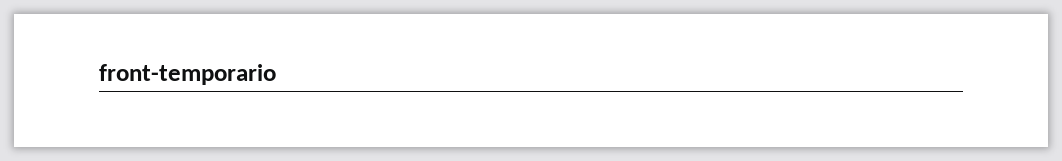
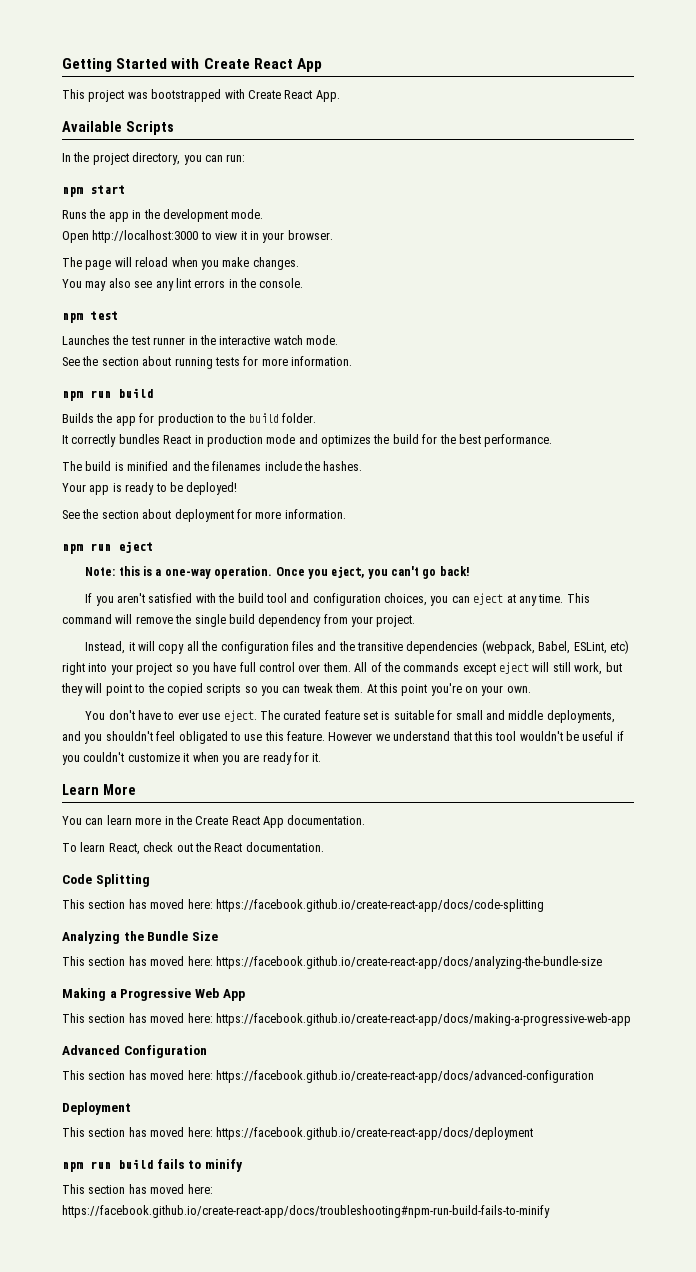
[99,64,276,85] front-temporario -> [62,58,322,72] [62,89,340,102] [62,121,174,135] [62,152,246,165] [62,185,125,197] [62,209,264,222] [62,230,333,243] [62,257,299,270] [62,278,304,291] [62,311,118,323] [62,335,338,345] [62,356,352,369] [62,388,153,401] [62,413,316,426] [62,434,553,447] [62,461,363,471] [62,482,238,495] [62,509,346,522] [62,541,153,554] [85,566,470,579] [85,593,590,606] [62,614,416,627] [85,640,629,654] [62,662,622,675] [61,683,531,696] [85,710,615,723] [62,731,624,744] [62,752,322,765] [62,784,136,795] [62,815,366,828] [62,842,324,855] [62,874,150,887] [62,899,544,912] [62,931,218,944] [62,956,602,969] [62,988,245,1001] [62,1013,631,1026] [62,1045,207,1058] [62,1070,594,1083] [62,1102,131,1115] [62,1127,533,1140] [62,1159,243,1172] [62,1184,213,1194] [62,1205,550,1218] Getting Started with Create React App // This project was bootstrapped with Create React App. // Available Scripts // In the project directory, you can run: // npm start // Runs the app in the development mode. // Open http://localhost:3000 to view it in your browser. // The page will reload when you make changes. // You may also see any lint errors in the console. // npm test // Launches the test runner in the interactive watch mode. // See the section about running tests for more information. // npm run build // Builds the app for production to the build folder. // It correctly bundles React in production mode and optimizes the build for the best performance. // The build is minified and the filenames include the hashes. // Your app is ready to be deployed! // See the section about deployment for more information. // npm run eject // Note: this is a one-way operation. Once you eject, you can't go back! // If you aren't satisfied with the build tool and configuration choices, you can eject at any time. This command will remove the single build dependency from your project. // Instead, it will copy all the configuration files and the transitive dependencies (webpack, Babel, ESLint, etc) right into your project so you have full control over them. All of the commands except eject will still work, but they will point to the copied scripts so you can tweak them. At this point you're on your own. // You don't have to ever use eject. The curated feature set is suitable for small and middle deployments, and you shouldn't feel obligated to use this feature. However we understand that this tool wouldn't be useful if you couldn't customize it when you are ready for it. // Learn More // You can learn more in the Create React App documentation. // To learn React, check out the React documentation. // Code Splitting // This section has moved here: https://facebook.github.io/create-react-app/docs/code-splitting // Analyzing the Bundle Size // This section has moved here: https://facebook.github.io/create-react-app/docs/analyzing-the-bundle-size // Making a Progressive Web App // This section has moved here: https://facebook.github.io/create-react-app/docs/making-a-progressive-web-app // Advanced Configuration // This section has moved here: https://facebook.github.io/create-react-app/docs/advanced-configuration // Deployment // This section has moved here: https://facebook.github.io/create-react-app/docs/deployment // npm run build fails to minify // This section has moved here: https://facebook.github.io/create-react-app/docs/troubleshooting#npm-run-build-fails-to-minify

